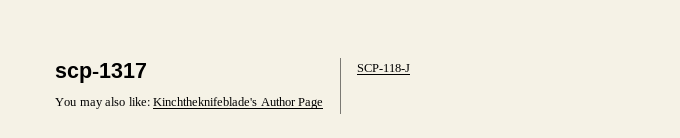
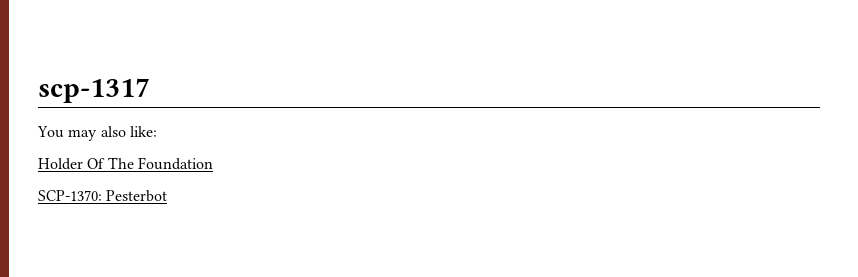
[153,97,323,109] [357,64,410,72] Kinchtheknifeblade's Author Page SCP-118-J -> [38,157,213,170] [38,190,168,202] // Holder Of The Foundation // SCP-1370: Pesterbot

